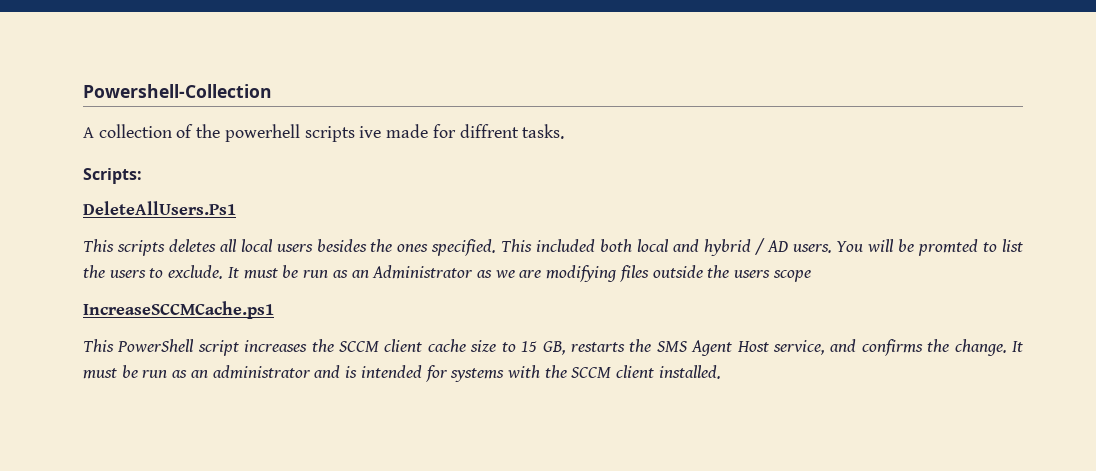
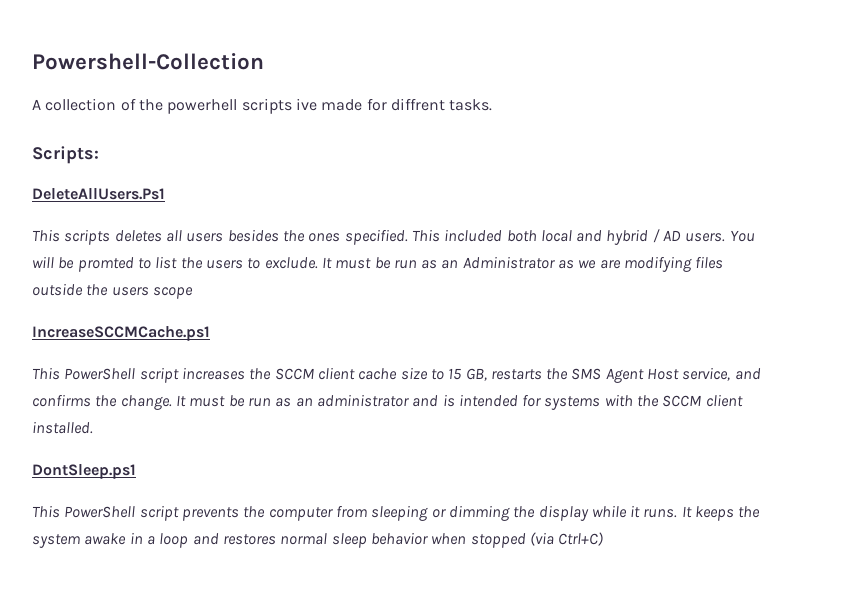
[240,239,273,252] local -> (182, 236) none
(721, 372) none -> [32,464,136,479] [32,505,761,521] [32,532,604,548] // DontSleep.ps1 // This PowerShell script prevents the computer from sleeping or dimming the display while it runs. It keeps the system awake in a loop and restores normal sleep behavior when stopped (via Ctrl+C)

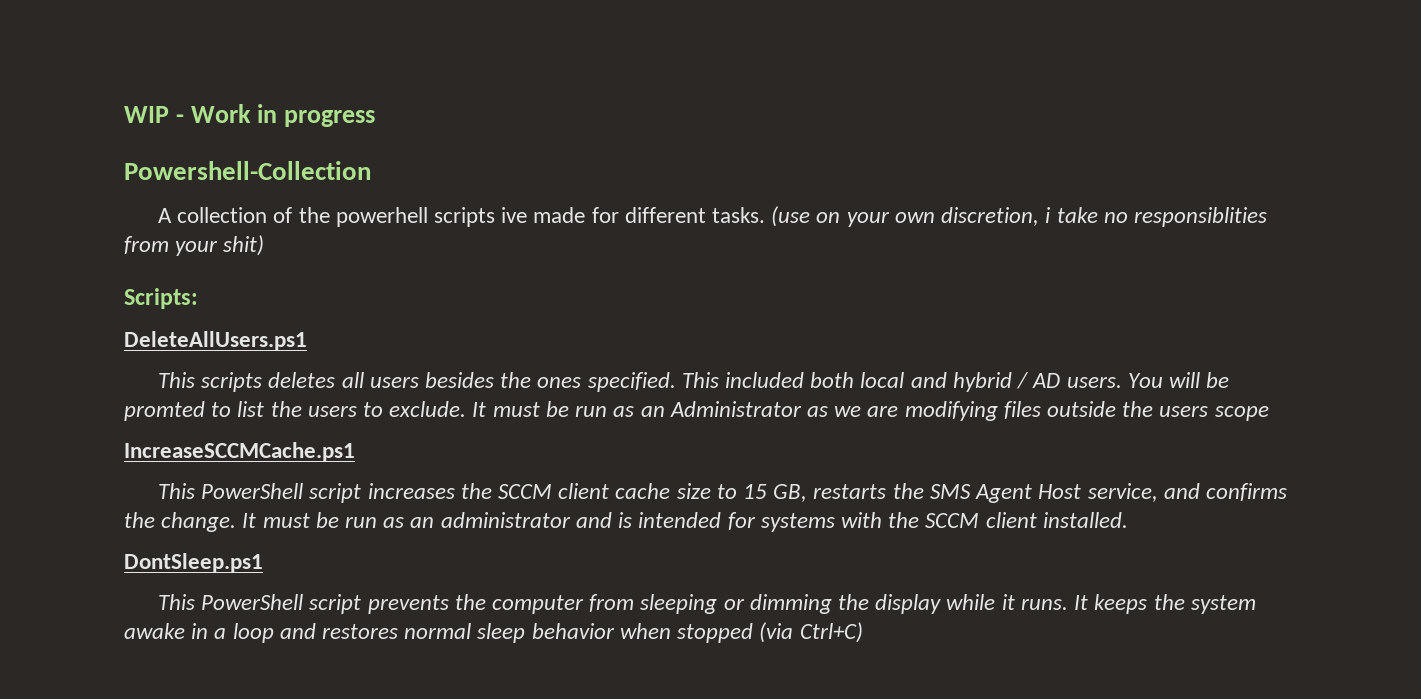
(32, 61) none -> [124,104,375,127] WIP - Work in progress //
[390,98,445,111] diffrent -> [624,207,706,223] different
(493, 105) none -> [771,206,1267,227] [124,235,265,256] (use on your own discretion, i take no responsiblities from your shit)
[32,188,165,200] DeleteAllUsers.Ps1 -> [124,331,307,351] DeleteAllUsers.ps1

